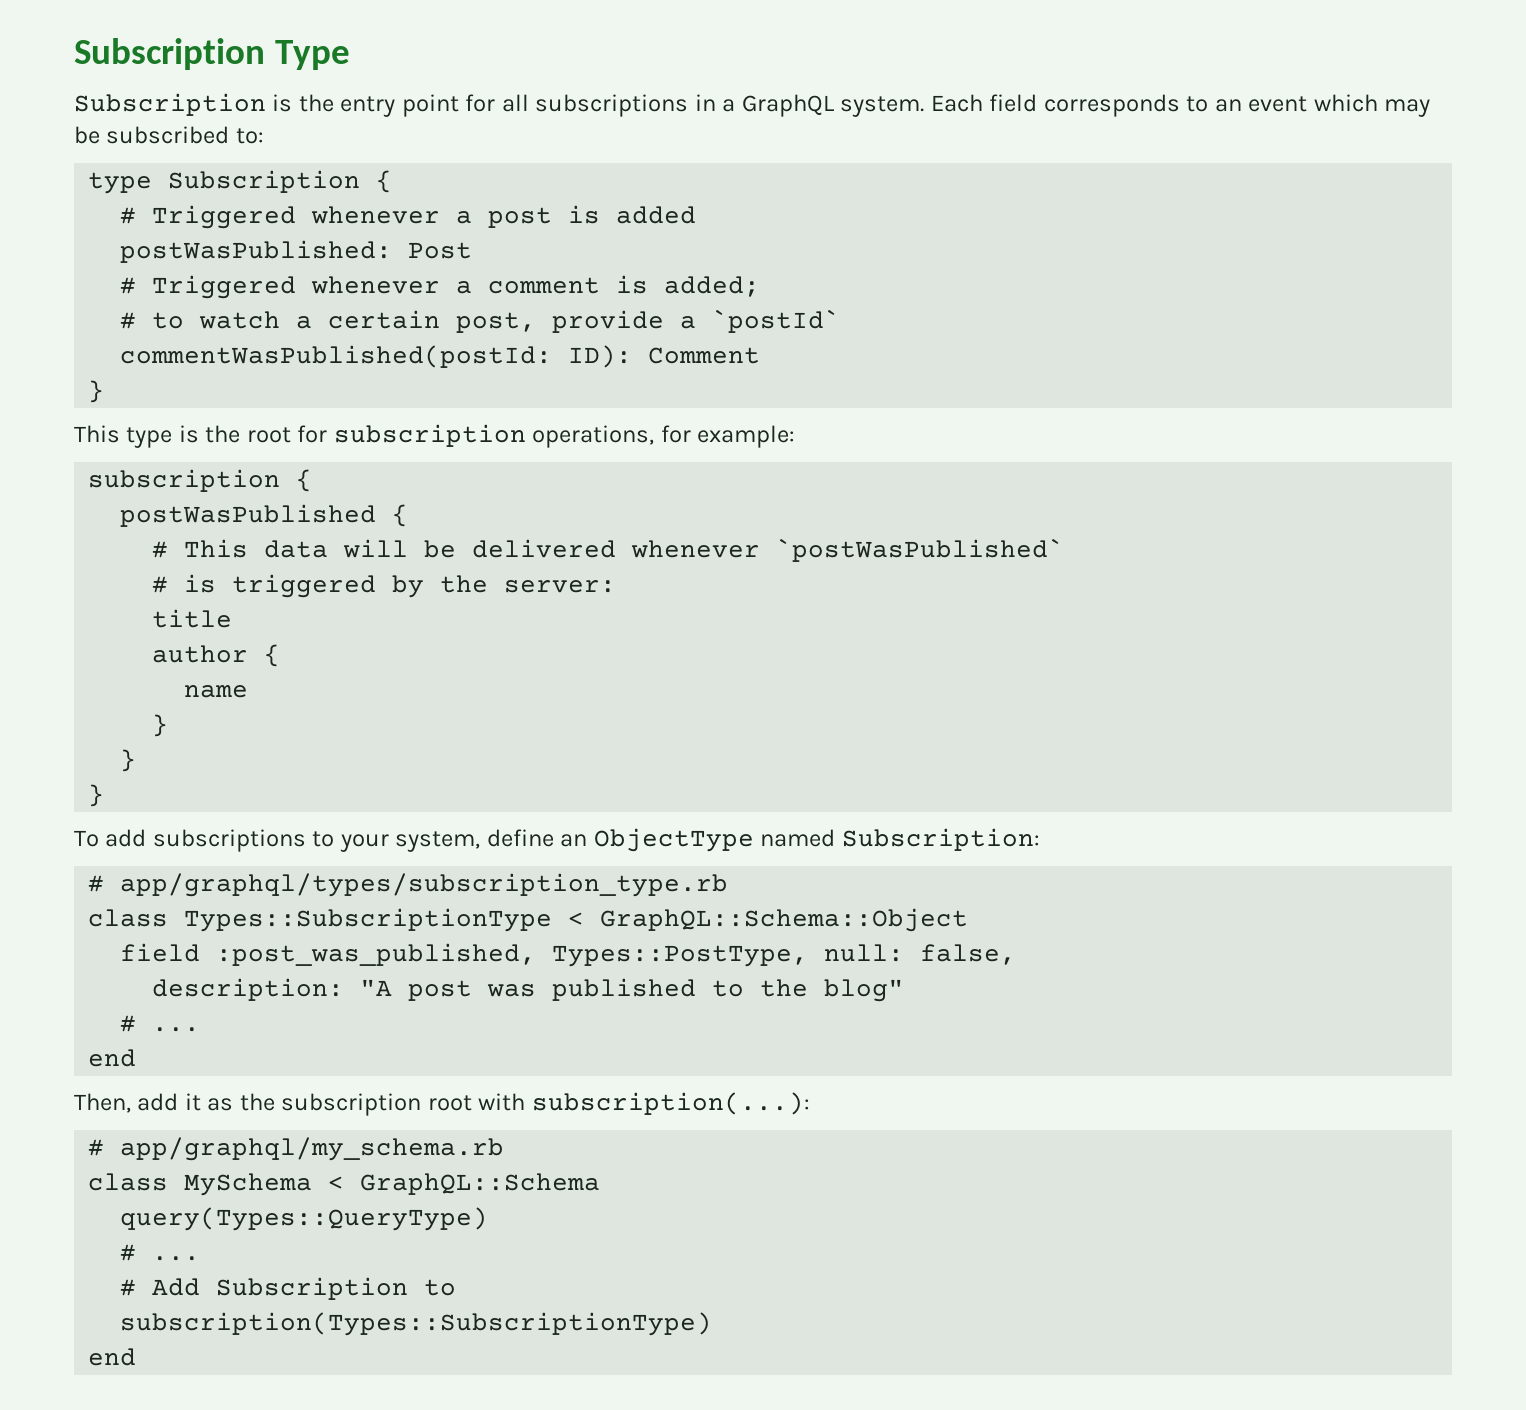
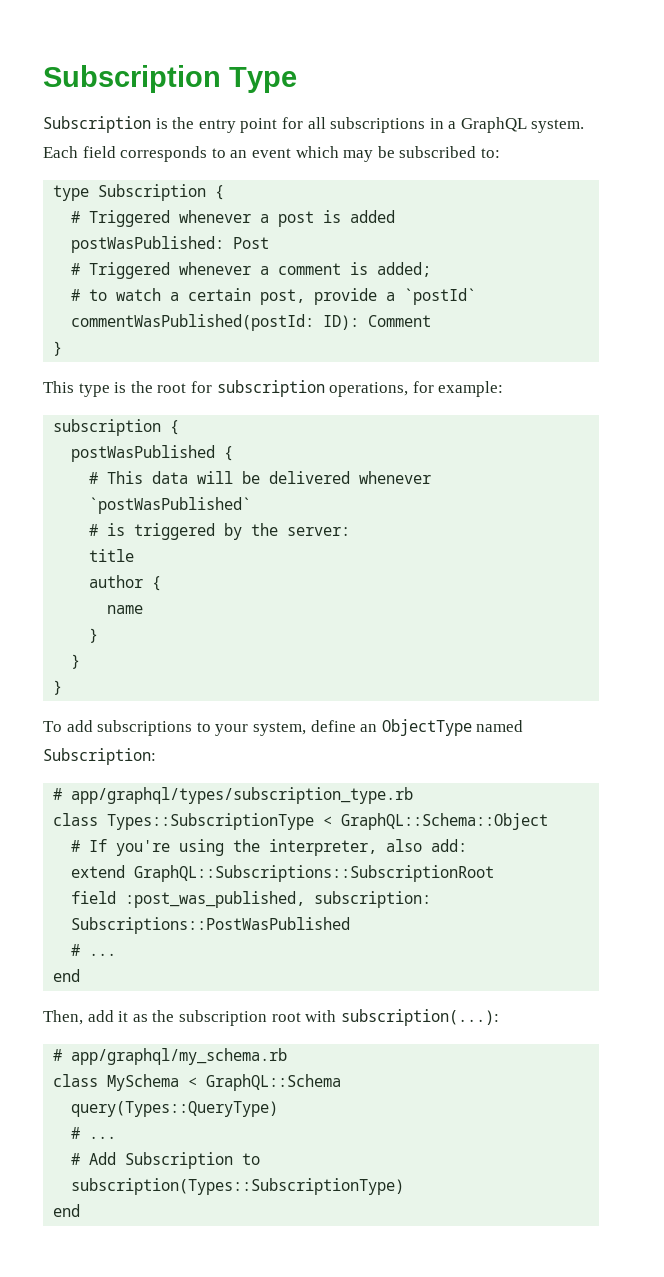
[120,943,1017,967] [152,978,905,1002] field :post_was_published, Types::PostType, null: false, // description: "A post was published to the blog" -> [71,839,468,856] [71,865,495,882] [71,891,432,908] [71,917,351,934] # If you're using the interpreter, also add: // extend GraphQL::Subscriptions::SubscriptionRoot // field :post_was_published, subscription: Subscriptions::PostWasPublished

